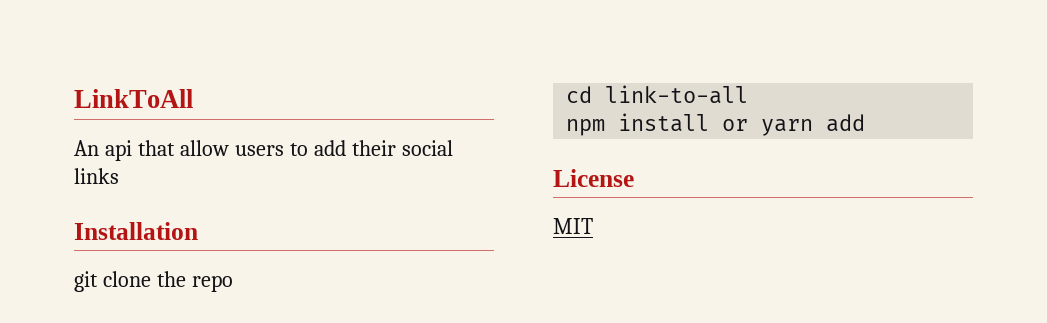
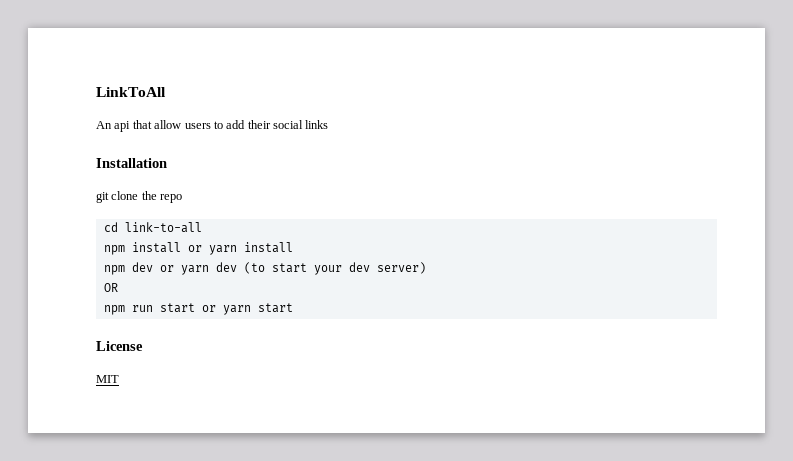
[826,114,866,132] add -> [243,242,293,253] [103,262,426,275] [103,283,118,292] [103,303,293,315] install // npm dev or yarn dev (to start your dev server) // OR // npm run start or yarn start

